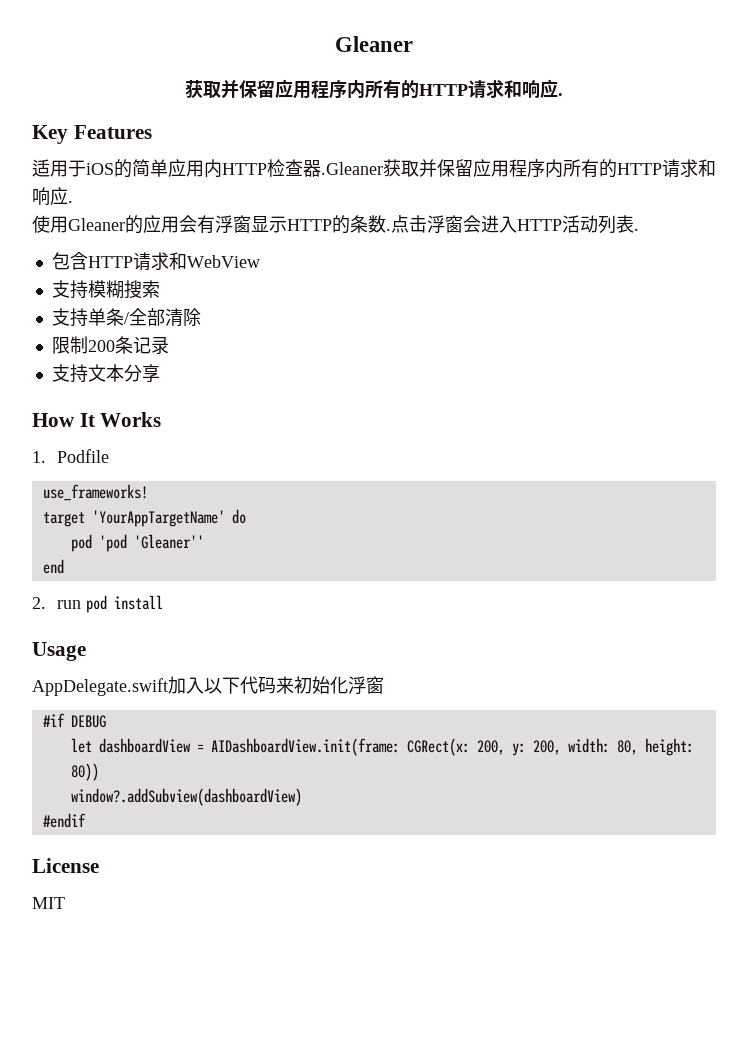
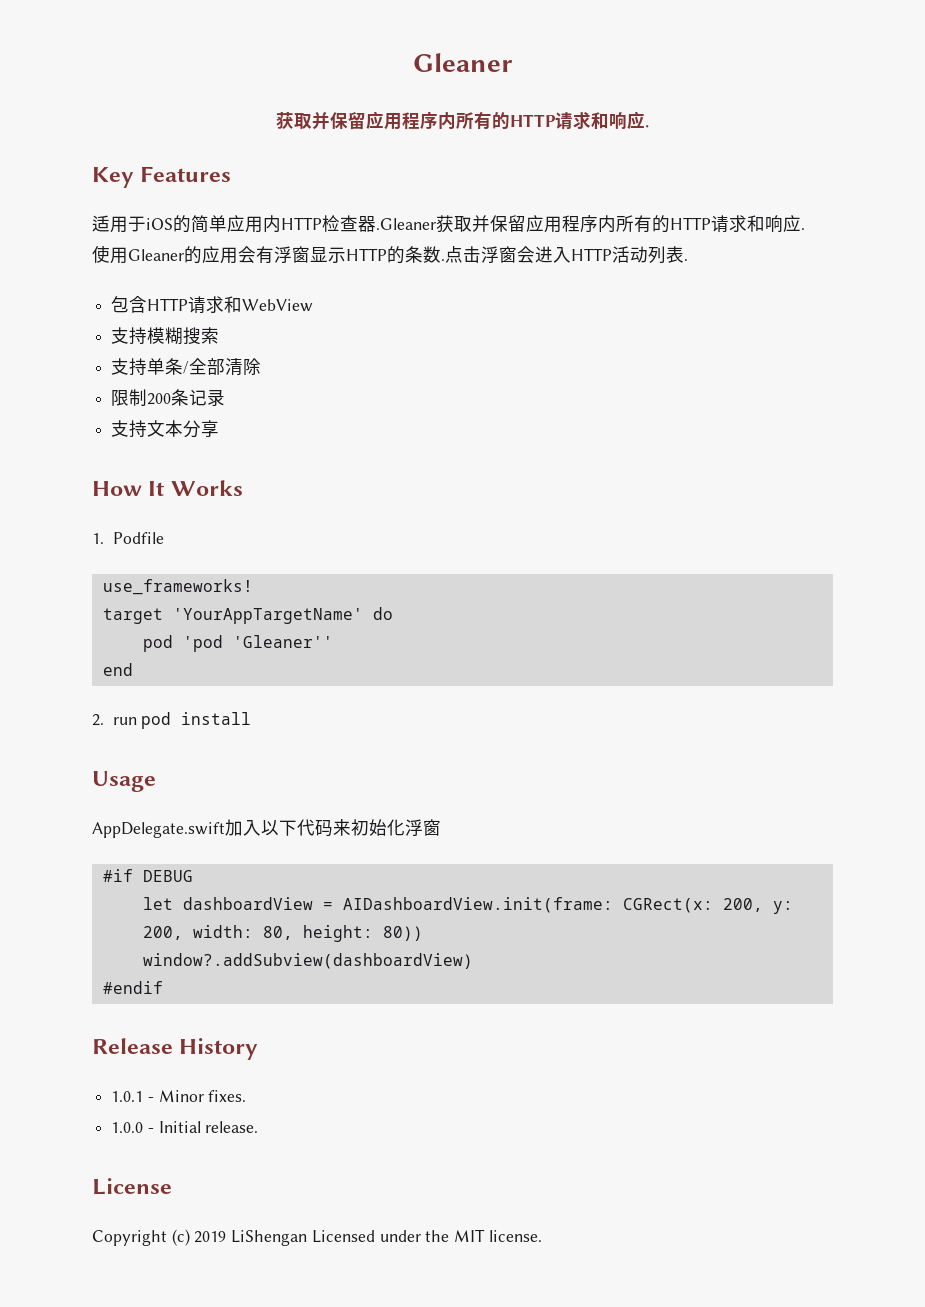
[32,858,99,873] [32,897,65,909] License // MIT -> [92,1038,259,1060] [111,1090,247,1102] [111,1121,259,1133] [92,1178,172,1195] [92,1229,542,1246] Release History // 1.0.1 - Minor fixes. // 1.0.0 - Initial release. // License // Copyright (c) 2019 LiShengan Licensed under the MIT license.

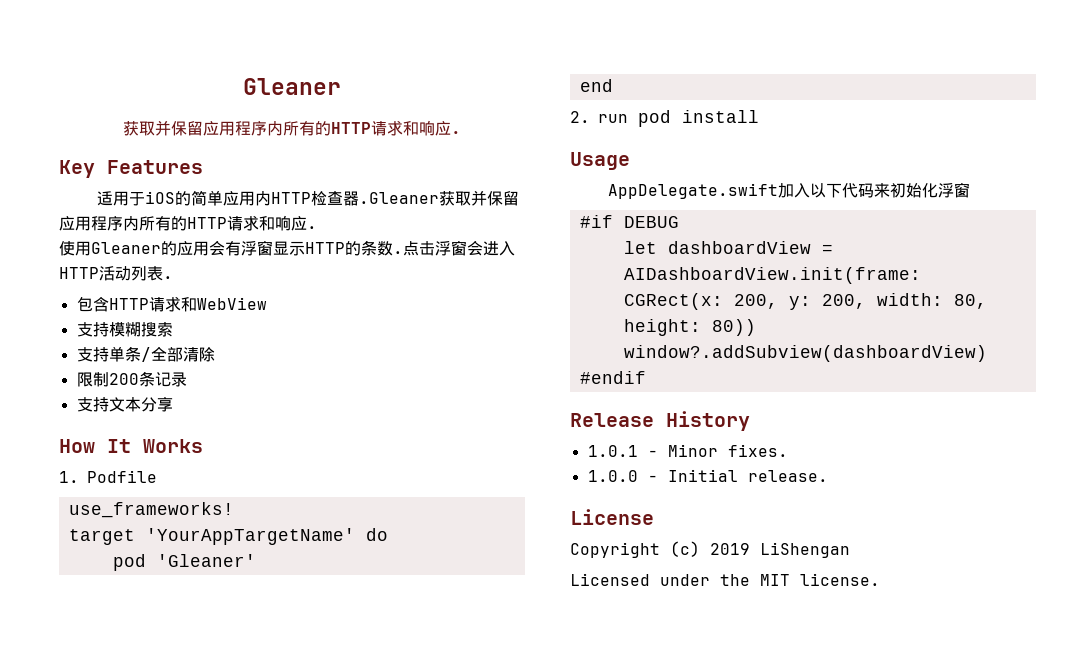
[182,635,333,652] 'pod 'Gleaner'' -> [156,554,256,567] 'Gleaner'
(308, 1238) none -> (850, 550) //

